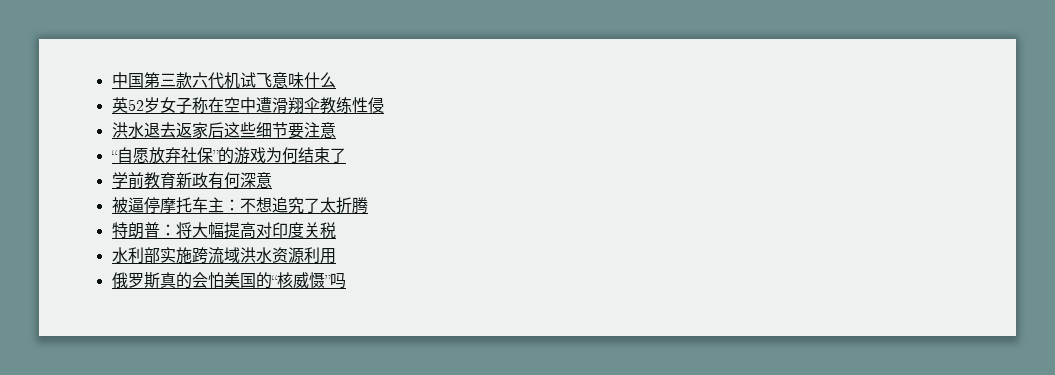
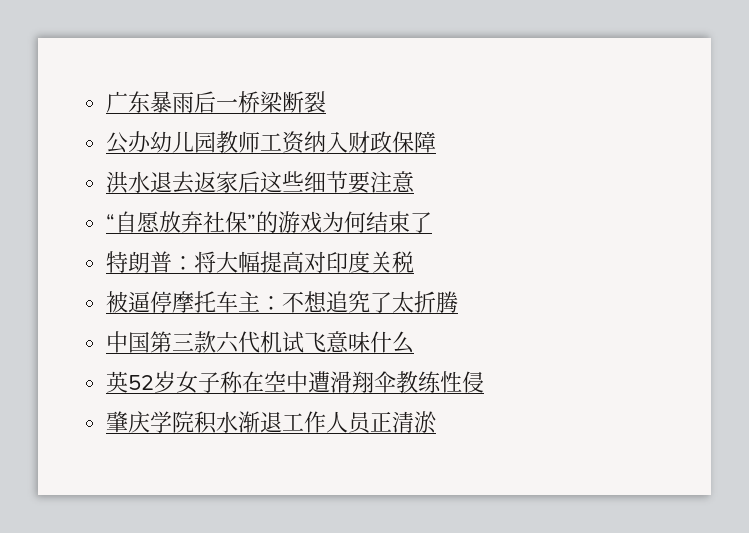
(111, 80) none -> [106,91,327,113] [106,131,437,154] [106,171,416,194] [106,211,433,233] [106,251,415,273] [106,291,459,313] 广东暴雨后一桥梁断裂 // 公办幼儿园教师工资纳入财政保障 // 洪水退去返家后这些细节要注意 // “自愿放弃社保”的游戏为何结束了 // 特朗普：将大幅提高对印度关税 // 被逼停摩托车主：不想追究了太折腾 //
[111,122,336,139] [110,147,346,164] [111,172,272,189] [111,197,368,214] [111,222,336,239] [111,247,336,264] [111,272,346,289] 洪水退去返家后这些细节要注意 // “自愿放弃社保”的游戏为何结束了 // 学前教育新政有何深意 // 被逼停摩托车主：不想追究了太折腾 // 特朗普：将大幅提高对印度关税 // 水利部实施跨流域洪水资源利用 // 俄罗斯真的会怕美国的“核威慑”吗 -> [106,411,437,434] 肇庆学院积水渐退工作人员正清淤

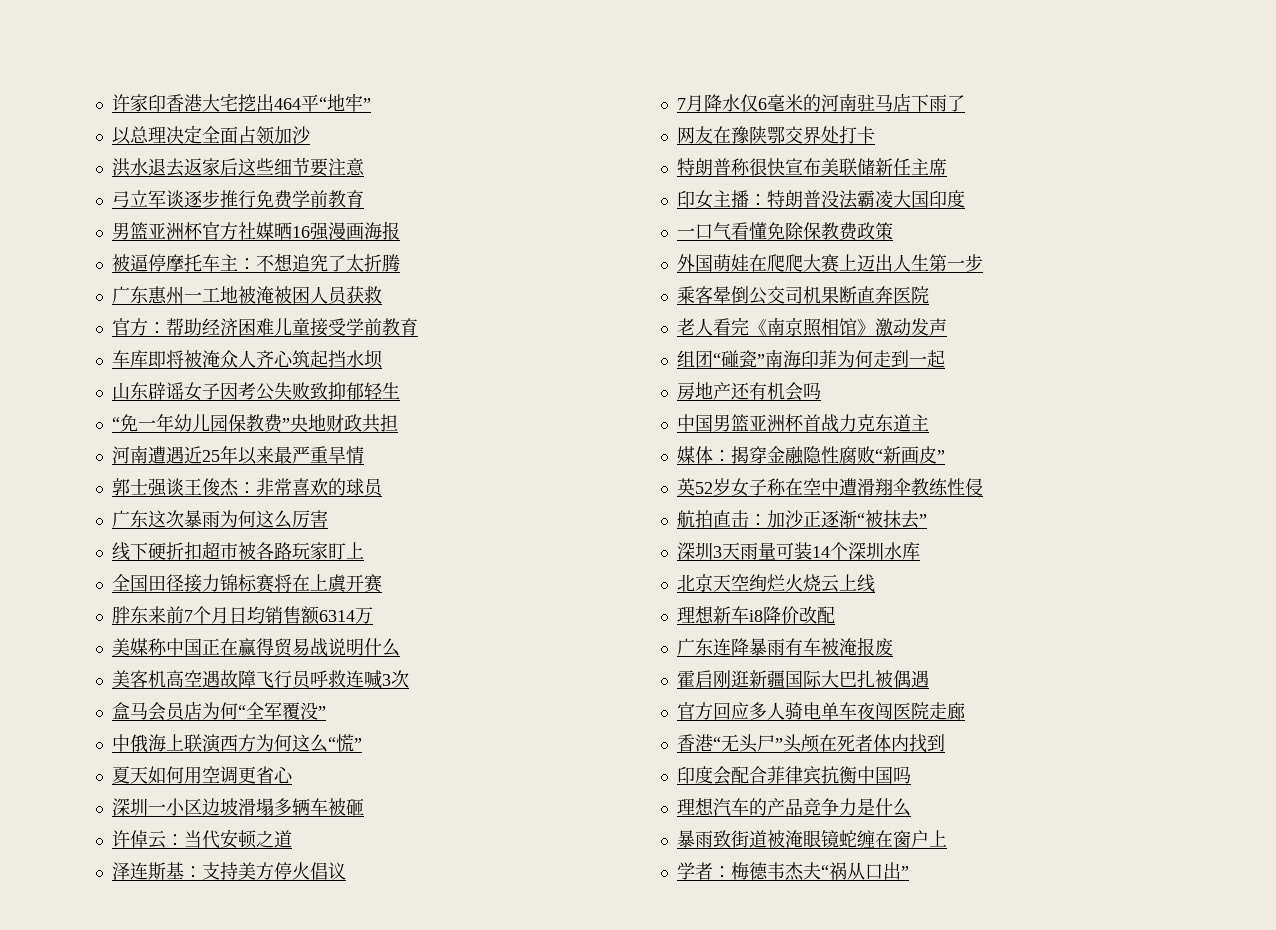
[106,91,327,113] [106,131,437,154] 广东暴雨后一桥梁断裂 // 公办幼儿园教师工资纳入财政保障 -> [111,93,371,112] [111,125,311,145] 许家印香港大宅挖出464平“地牢” // 以总理决定全面占领加沙
[106,211,433,233] [106,251,415,273] “自愿放弃社保”的游戏为何结束了 // 特朗普：将大幅提高对印度关税 -> [111,190,364,209] [111,221,400,241] 弓立军谈逐步推行免费学前教育 // 男篮亚洲杯官方社媒晒16强漫画海报
[106,331,415,354] 中国第三款六代机试飞意味什么 -> [111,286,382,305] [111,318,418,337] [111,350,383,369] [111,382,400,401] [111,413,398,433] [111,445,364,465] [111,478,384,497] [111,510,328,529] [111,541,364,561] [111,574,382,593] [111,606,373,625] [111,638,400,657] [111,670,409,689] [111,701,326,721] [111,734,362,753] [111,766,293,784] [111,798,364,816] [111,829,292,849] [111,862,346,880] [676,93,965,112] [676,126,875,144] [676,158,947,176] [676,190,965,209] [676,222,893,241] [676,254,983,273] [676,286,929,305] [676,317,947,337] [676,349,945,368] [676,382,821,401] [676,414,929,433] [676,446,945,465] 广东惠州一工地被淹被困人员获救 // 官方：帮助经济困难儿童接受学前教育 // 车库即将被淹众人齐心筑起挡水坝 // 山东辟谣女子因考公失败致抑郁轻生 // “免一年幼儿园保教费”央地财政共担 // 河南遭遇近25年以来最严重旱情 // 郭士强谈王俊杰：非常喜欢的球员 // 广东这次暴雨为何这么厉害 // 线下硬折扣超市被各路玩家盯上 // 全国田径接力锦标赛将在上虞开赛 // 胖东来前7个月日均销售额6314万 // 美媒称中国正在赢得贸易战说明什么 // 美客机高空遇故障飞行员呼救连喊3次 // 盒马会员店为何“全军覆没” // 中俄海上联演西方为何这么“慌” // 夏天如何用空调更省心 // 深圳一小区边坡滑塌多辆车被砸 // 许倬云：当代安顿之道 // 泽连斯基：支持美方停火倡议 // 7月降水仅6毫米的河南驻马店下雨了 // 网友在豫陕鄂交界处打卡 // 特朗普称很快宣布美联储新任主席 // 印女主播：特朗普没法霸凌大国印度 // 一口气看懂免除保教费政策 // 外国萌娃在爬爬大赛上迈出人生第一步 // 乘客晕倒公交司机果断直奔医院 // 老人看完《南京照相馆》激动发声 // 组团“碰瓷”南海印菲为何走到一起 // 房地产还有机会吗 // 中国男篮亚洲杯首战力克东道主 // 媒体：揭穿金融隐性腐败“新画皮”
[106,411,437,434] 肇庆学院积水渐退工作人员正清淤 -> [676,510,927,529] [676,542,920,560] [676,574,875,593] [676,605,835,624] [676,637,893,656] [676,670,929,688] [676,702,965,720] [676,734,945,753] [676,766,911,785] [676,797,911,817] [676,830,947,848] [676,862,909,881] 航拍直击：加沙正逐渐“被抹去” // 深圳3天雨量可装14个深圳水库 // 北京天空绚烂火烧云上线 // 理想新车i8降价改配 // 广东连降暴雨有车被淹报废 // 霍启刚逛新疆国际大巴扎被偶遇 // 官方回应多人骑电单车夜闯医院走廊 // 香港“无头尸”头颅在死者体内找到 // 印度会配合菲律宾抗衡中国吗 // 理想汽车的产品竞争力是什么 // 暴雨致街道被淹眼镜蛇缠在窗户上 // 学者：梅德韦杰夫“祸从口出”

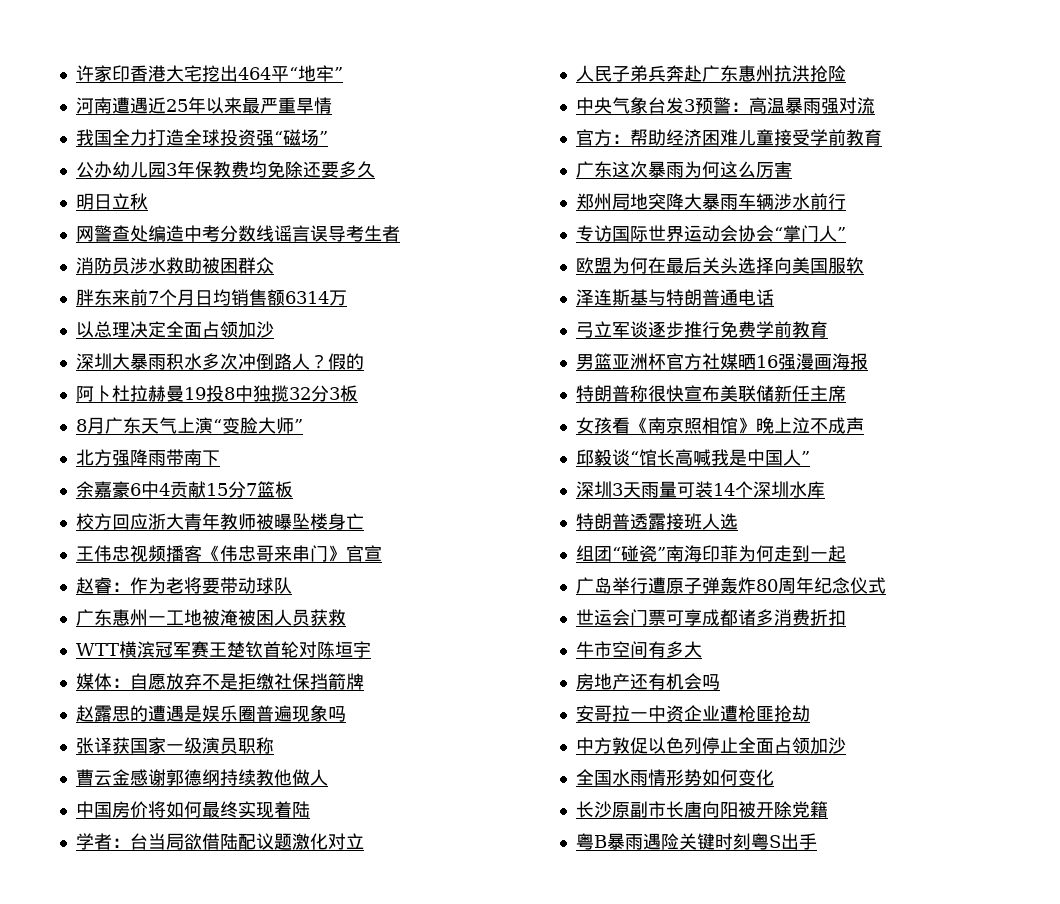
(371, 104) none -> [75,97,332,114] [75,129,328,146] [75,161,375,178] [75,193,148,210] [75,225,400,242] [75,257,274,274] [75,289,347,306] // 河南遭遇近25年以来最严重旱情 // 我国全力打造全球投资强“磁场” // 公办幼儿园3年保教费均免除还要多久 // 明日立秋 // 网警查处编造中考分数线谣言误导考生者 // 消防员涉水救助被困群众 // 胖东来前7个月日均销售额6314万
[111,158,365,177] 洪水退去返家后这些细节要注意 -> [75,353,364,370] [75,385,358,402] [75,417,303,434] [75,449,220,466] [75,481,293,498] [75,513,364,530] [75,545,382,562] [75,577,292,594] [75,609,346,626] [75,641,371,658] [75,673,364,690] [75,705,346,722] [75,737,274,754] [75,769,328,786] [75,801,310,818] [75,833,364,850] [575,65,846,82] [575,97,875,114] [575,129,882,146] [575,161,792,178] [575,193,846,210] [575,225,846,242] [575,257,864,274] [575,289,774,306] 深圳大暴雨积水多次冲倒路人？假的 // 阿卜杜拉赫曼19投8中独揽32分3板 // 8月广东天气上演“变脸大师” // 北方强降雨带南下 // 余嘉豪6中4贡献15分7篮板 // 校方回应浙大青年教师被曝坠楼身亡 // 王伟忠视频播客《伟忠哥来串门》官宣 // 赵睿：作为老将要带动球队 // 广东惠州一工地被淹被困人员获救 // WTT横滨冠军赛王楚钦首轮对陈垣宇 // 媒体：自愿放弃不是拒缴社保挡箭牌 // 赵露思的遭遇是娱乐圈普遍现象吗 // 张译获国家一级演员职称 // 曹云金感谢郭德纲持续教他做人 // 中国房价将如何最终实现着陆 // 学者：台当局欲借陆配议题激化对立 // 人民子弟兵奔赴广东惠州抗洪抢险 // 中央气象台发3预警：高温暴雨强对流 // 官方：帮助经济困难儿童接受学前教育 // 广东这次暴雨为何这么厉害 // 郑州局地突降大暴雨车辆涉水前行 // 专访国际世界运动会协会“掌门人” // 欧盟为何在最后关头选择向美国服软 // 泽连斯基与特朗普通电话
[111,253,400,272] [111,286,382,305] [111,318,418,337] [111,350,383,369] [111,382,400,401] [111,413,398,433] [111,445,364,465] [111,478,384,497] [111,510,328,529] [111,541,364,561] [111,574,382,593] [111,606,373,625] [111,638,400,657] [111,670,409,689] [111,701,326,721] [111,734,362,753] [111,766,293,784] [111,798,364,816] [111,829,292,849] [111,862,346,880] [676,93,965,112] [676,126,875,144] // 被逼停摩托车主：不想追究了太折腾 // 广东惠州一工地被淹被困人员获救 // 官方：帮助经济困难儿童接受学前教育 // 车库即将被淹众人齐心筑起挡水坝 // 山东辟谣女子因考公失败致抑郁轻生 // “免一年幼儿园保教费”央地财政共担 // 河南遭遇近25年以来最严重旱情 // 郭士强谈王俊杰：非常喜欢的球员 // 广东这次暴雨为何这么厉害 // 线下硬折扣超市被各路玩家盯上 // 全国田径接力锦标赛将在上虞开赛 // 胖东来前7个月日均销售额6314万 // 美媒称中国正在赢得贸易战说明什么 // 美客机高空遇故障飞行员呼救连喊3次 // 盒马会员店为何“全军覆没” // 中俄海上联演西方为何这么“慌” // 夏天如何用空调更省心 // 深圳一小区边坡滑塌多辆车被砸 // 许倬云：当代安顿之道 // 泽连斯基：支持美方停火倡议 // 7月降水仅6毫米的河南驻马店下雨了 // 网友在豫陕鄂交界处打卡 -> (868, 361) none
[676,190,965,209] [676,222,893,241] [676,254,983,273] [676,286,929,305] [676,317,947,337] 印女主播：特朗普没法霸凌大国印度 // 一口气看懂免除保教费政策 // 外国萌娃在爬爬大赛上迈出人生第一步 // 乘客晕倒公交司机果断直奔医院 // 老人看完《南京照相馆》激动发声 -> [575,417,864,434] [575,449,810,466] [575,481,825,498] [575,513,738,530] 女孩看《南京照相馆》晚上泣不成声 // 邱毅谈“馆长高喊我是中国人” // 深圳3天雨量可装14个深圳水库 // 特朗普透露接班人选
[676,382,821,401] [676,414,929,433] [676,446,945,465] [676,478,983,497] [676,510,927,529] [676,542,920,560] [676,574,875,593] [676,605,835,624] [676,637,893,656] [676,670,929,688] [676,702,965,720] [676,734,945,753] [676,766,911,785] [676,797,911,817] [676,830,947,848] [676,862,909,881] 房地产还有机会吗 // 中国男篮亚洲杯首战力克东道主 // 媒体：揭穿金融隐性腐败“新画皮” // 英52岁女子称在空中遭滑翔伞教练性侵 // 航拍直击：加沙正逐渐“被抹去” // 深圳3天雨量可装14个深圳水库 // 北京天空绚烂火烧云上线 // 理想新车i8降价改配 // 广东连降暴雨有车被淹报废 // 霍启刚逛新疆国际大巴扎被偶遇 // 官方回应多人骑电单车夜闯医院走廊 // 香港“无头尸”头颅在死者体内找到 // 印度会配合菲律宾抗衡中国吗 // 理想汽车的产品竞争力是什么 // 暴雨致街道被淹眼镜蛇缠在窗户上 // 学者：梅德韦杰夫“祸从口出” -> [575,577,886,594] [575,609,846,626] [575,641,702,658] [575,673,720,690] [575,705,810,722] [575,737,846,754] [575,769,774,786] [575,801,828,818] [575,833,817,850] 广岛举行遭原子弹轰炸80周年纪念仪式 // 世运会门票可享成都诸多消费折扣 // 牛市空间有多大 // 房地产还有机会吗 // 安哥拉一中资企业遭枪匪抢劫 // 中方敦促以色列停止全面占领加沙 // 全国水雨情形势如何变化 // 长沙原副市长唐向阳被开除党籍 // 粤B暴雨遇险关键时刻粤S出手

